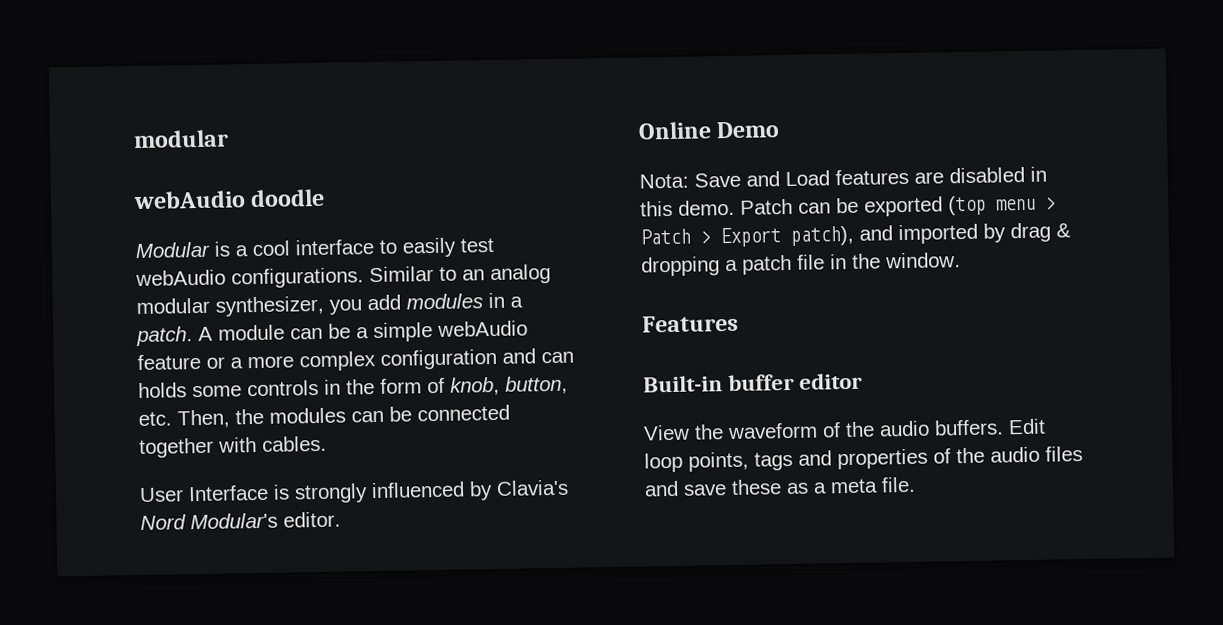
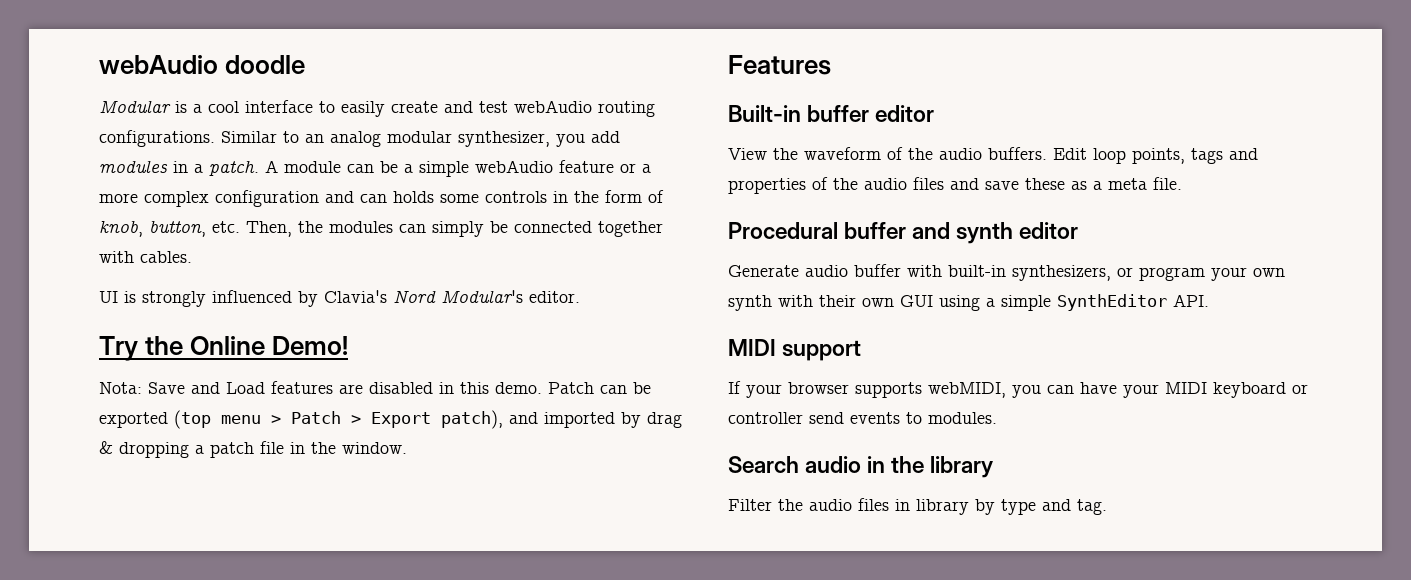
[133,129,229,149] modular // -> (99, 64) none
(457, 247) none -> [391,101,473,113] create and
(226, 278) none -> [598,101,655,117] routing
(384, 416) none -> [432,221,484,237] simply
[139,484,269,503] User Interface -> [99,291,118,303] UI
[638,121,781,140] Online Demo -> [99,336,349,361] Try the Online Demo!
(916, 484) none -> [728,222,1079,244] [728,264,1285,281] [728,294,1209,311] [728,339,862,361] [728,381,1308,398] [728,412,997,424] [728,456,994,478] [728,498,1107,515] // Procedural buffer and synth editor // Generate audio buffer with built-in synthesizers, or program your own synth with their own GUI using a simple SynthEditor API. // MIDI support // If your browser supports webMIDI, you can have your MIDI keyboard or controller send events to modules. // Search audio in the library // Filter the audio files in library by type and tag.

